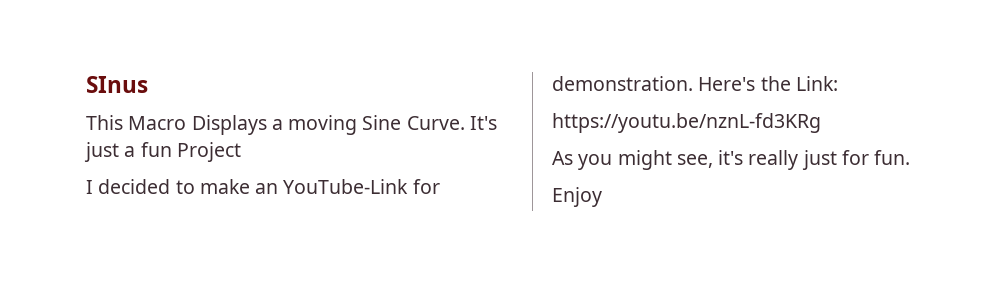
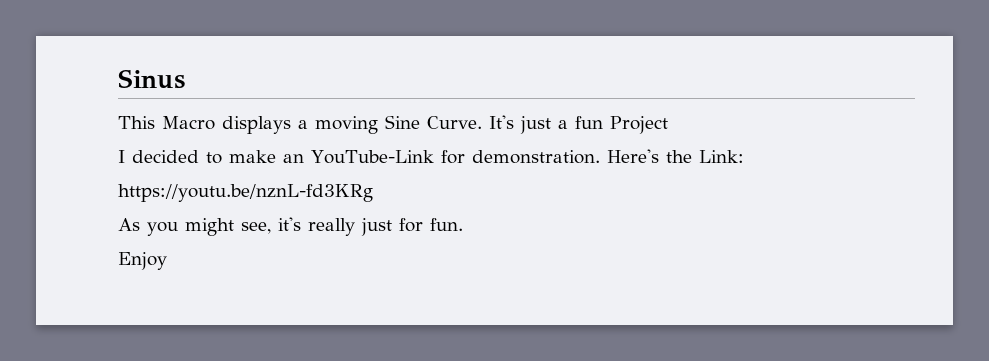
[86,76,148,93] SInus -> [118,69,185,89] Sinus
[191,115,267,135] Displays -> [222,116,291,134] displays

